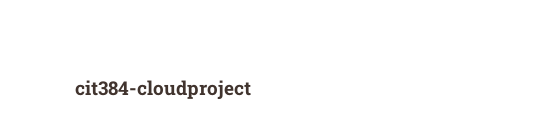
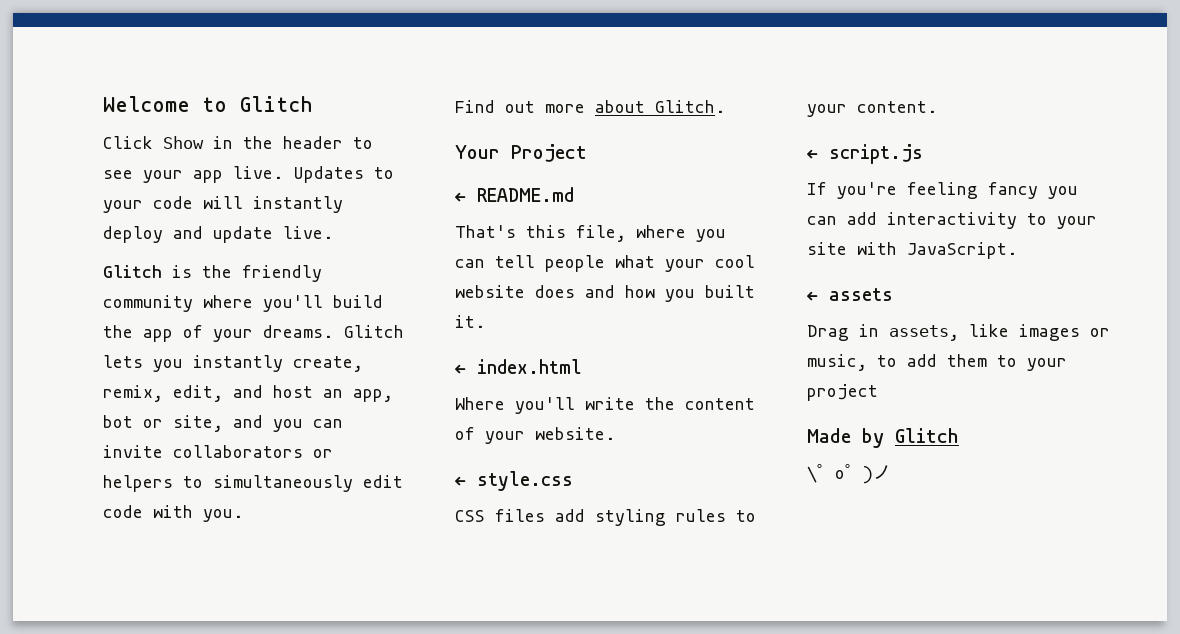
[75,80,251,100] cit384-cloudproject -> [103,96,313,112] [103,136,373,149] [103,166,394,183] [103,196,343,213] [103,226,334,243] [103,265,322,282] [103,295,383,312] [103,325,404,342] [103,355,363,372] [103,385,393,402] [103,415,343,432] [103,445,333,458] [103,475,403,492] [103,505,244,522] [455,100,726,113] [455,144,587,162] [455,187,574,202] [455,225,726,242] [455,255,755,272] [455,285,755,302] [455,315,486,328] [455,359,582,374] [455,397,755,414] [455,427,616,444] [455,471,573,491] [455,509,756,526] [807,101,938,117] [807,144,923,164] [807,182,1078,199] [807,212,1097,229] [807,242,1018,259] [807,288,893,301] [807,324,1110,341] [807,354,1067,371] [807,384,878,401] [807,428,959,448] [807,464,891,484] Welcome to Glitch // Click Show in the header to see your app live. Updates to your code will instantly deploy and update live. // Glitch is the friendly community where you'll build the app of your dreams. Glitch lets you instantly create, remix, edit, and host an app, bot or site, and you can invite collaborators or helpers to simultaneously edit code with you. // Find out more about Glitch. // Your Project // ← README.md // That's this file, where you can tell people what your cool website does and how you built it. // ← index.html // Where you'll write the content of your website. // ← style.css // CSS files add styling rules to your content. // ← script.js // If you're feeling fancy you can add interactivity to your site with JavaScript. // ← assets // Drag in assets, like images or music, to add them to your project // Made by Glitch // \゜o゜)ノ

